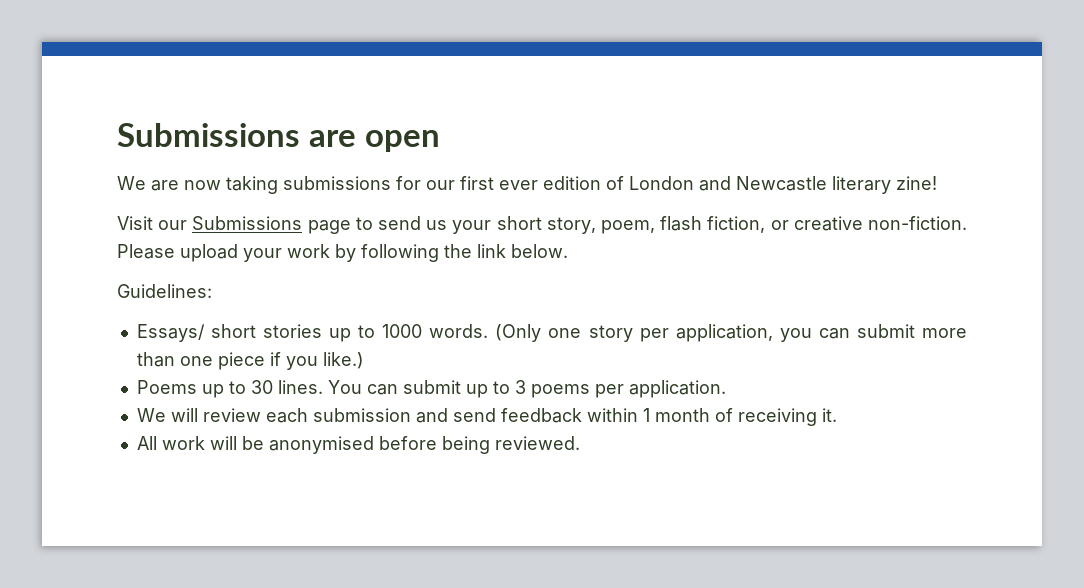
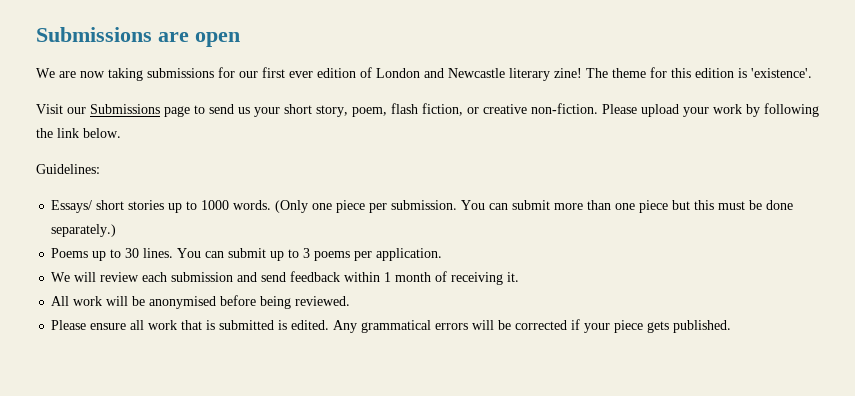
(937, 183) none -> [586,67,812,78] The theme for this edition is 'existence'.
[588,324,812,342] story per application, you -> [336,200,486,213] piece per submission. You
[269,352,364,370] if you like.) -> [672,200,794,210] [51,224,117,237] but this must be done separately.)
(580, 443) none -> [51,319,732,333] // Please ensure all work that is submitted is edited. Any grammatical errors will be corrected if your piece gets published.

